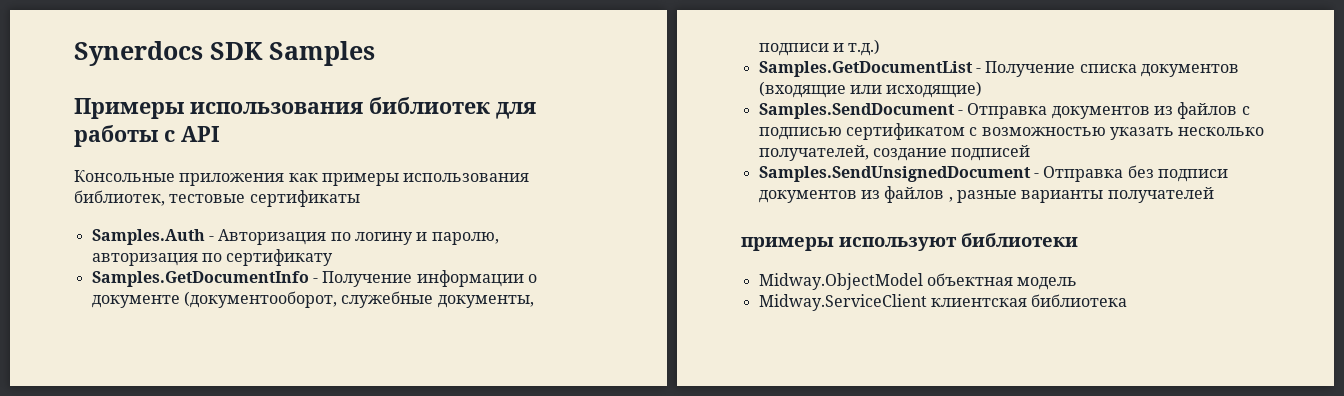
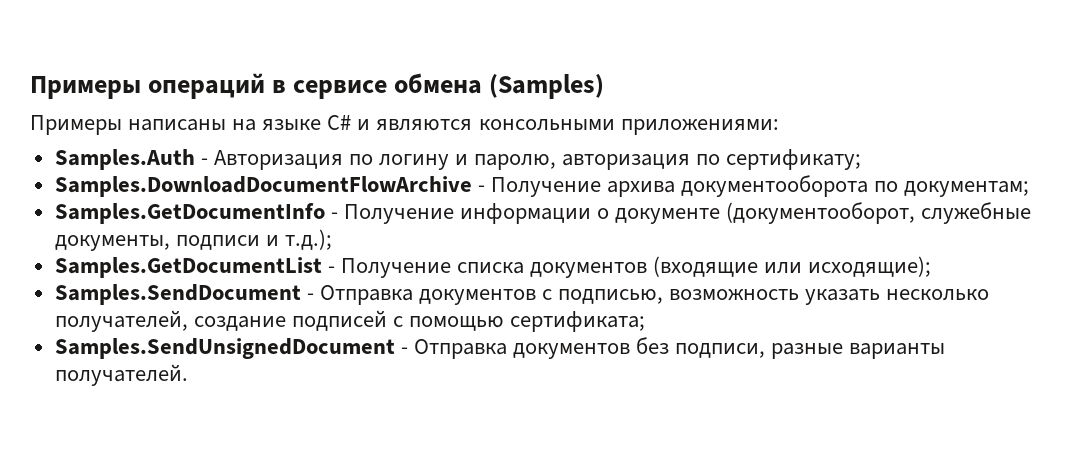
[74,41,375,66] [74,97,536,119] [74,125,220,147] [74,170,530,186] [74,190,360,207] Synerdocs SDK Samples // Примеры использования библиотек для работы с API // Консольные приложения как примеры использования библиотек, тестовые сертификаты -> [30,73,605,99] [30,115,779,135] Примеры операций в сервисе обмена (Samples) // Примеры написаны на языке C# и являются консольными приложениями:
[226,249,334,266] сертификату -> [726,149,862,170] [54,175,1030,197] сертификату; // Samples.DownloadDocumentFlowArchive - Получение архива документооборота по документам;
[848,39,881,56] т.д.) -> [284,229,332,250] т.д.);
[886,81,983,98] исходящие) -> [808,256,932,277] исходящие);
[1153,102,1250,119] [758,123,1106,140] из файлов с подписью сертификатом с возможностью -> [542,289,800,304] с подписью, возможность
(1031, 153) none -> [392,311,646,332] с помощью сертификата;
[1127,165,1228,182] [758,186,1214,203] [741,233,1078,251] [758,273,1078,290] [758,294,1128,311] без подписи документов из файлов , разные варианты получателей // примеры используют библиотеки // Midway.ObjectModel объектная модель // Midway.ServiceClient клиентская библиотека -> [512,337,946,359] [54,364,188,386] документов без подписи, разные варианты получателей.

